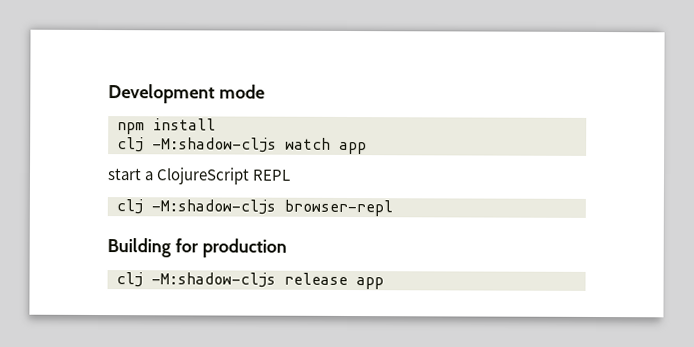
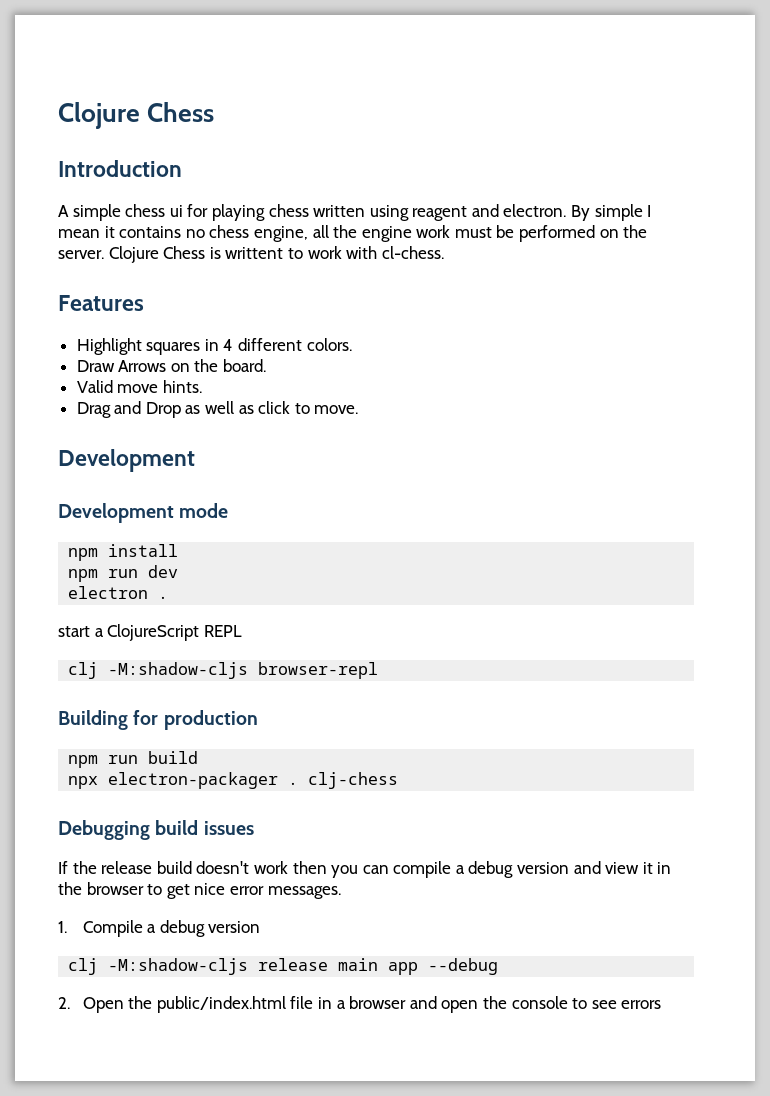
(108, 94) none -> [58,102,215,129] [58,160,182,177] [58,204,652,221] [58,225,648,242] [58,246,444,263] [58,295,144,311] [76,338,352,355] [76,359,267,372] [76,380,202,393] [76,401,359,418] [58,449,195,472] Clojure Chess // Introduction // A simple chess ui for playing chess written using reagent and electron. By simple I mean it contains no chess engine, all the engine work must be performed on the server. Clojure Chess is writtent to work with cl-chess. // Features // Highlight squares in 4 different colors. // Draw Arrows on the board. // Valid move hints. // Drag and Drop as well as click to move. // Development //
[117,137,367,155] clj -M:shadow-cljs watch app -> [68,565,179,582] [68,586,169,599] npm run dev // electron .
[116,272,384,290] clj -M:shadow-cljs release app -> [68,751,199,768] [68,772,399,789] [58,820,254,840] [58,861,672,878] [58,882,341,899] [58,920,261,937] [68,958,499,975] [58,996,662,1013] npm run build // npx electron-packager . clj-chess // Debugging build issues // If the release build doesn't work then you can compile a debug version and view it in the browser to get nice error messages. // 1. Compile a debug version // clj -M:shadow-cljs release main app --debug // 2. Open the public/index.html file in a browser and open the console to see errors

